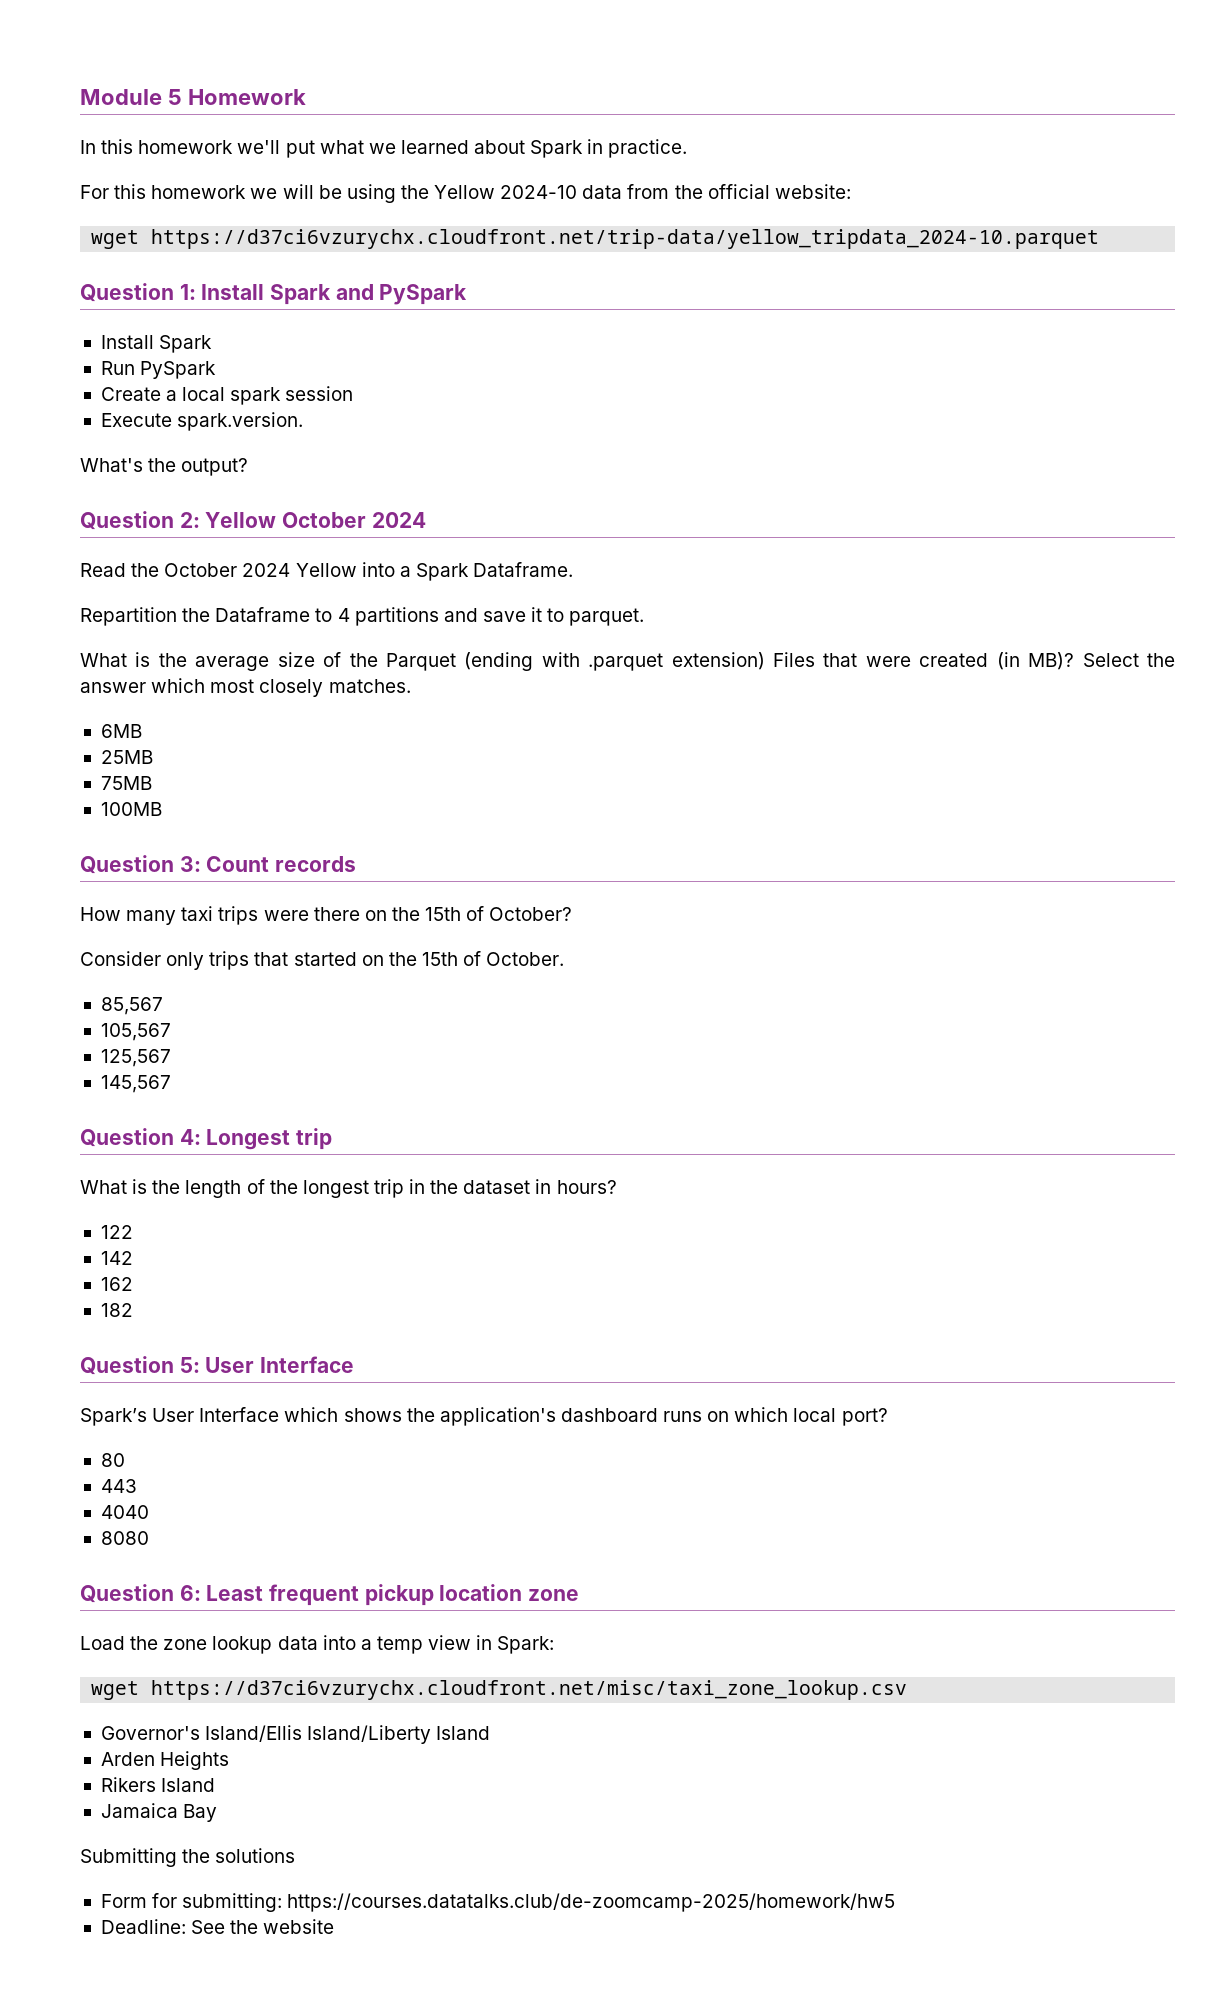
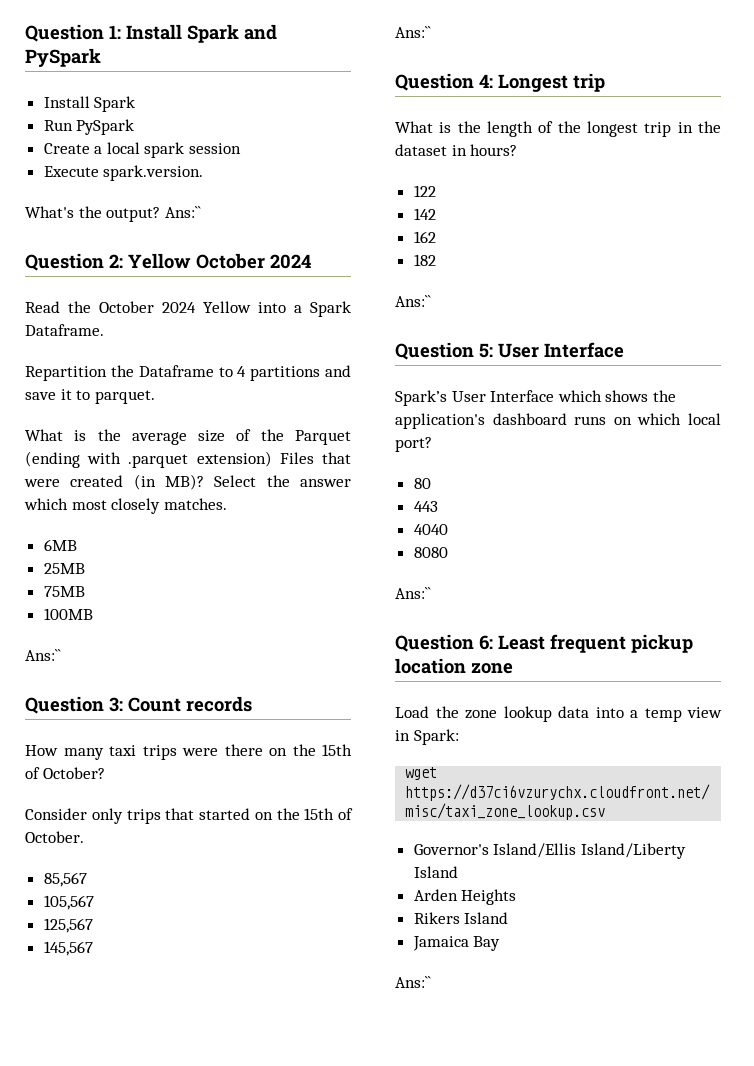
[80,89,306,105] [80,139,688,158] [80,184,851,203] [91,229,1100,249] Module 5 Homework // In this homework we'll put what we learned about Spark in practice. // For this homework we will be using the Yellow 2024-10 data from the official website: // wget https://d37ci6vzurychx.cloudfront.net/trip-data/yellow_tripdata_2024-10.parquet // -> (25, 33) none
(249, 467) none -> [164,206,201,218] Ans:``
(162, 809) none -> [25,649,61,661] // Ans:``
(171, 1084) none -> [395,26,431,38] // Ans:``
(133, 1310) none -> [395,295,431,307] // Ans:``
(149, 1538) none -> [395,587,431,599] // Ans:``
[80,1848,296,1867] [100,1893,896,1912] [100,1919,335,1934] Submitting the solutions // Form for submitting: https://courses.datatalks.club/de-zoomcamp-2025/homework/hw5 // Deadline: See the website -> [395,976,431,988] Ans:``

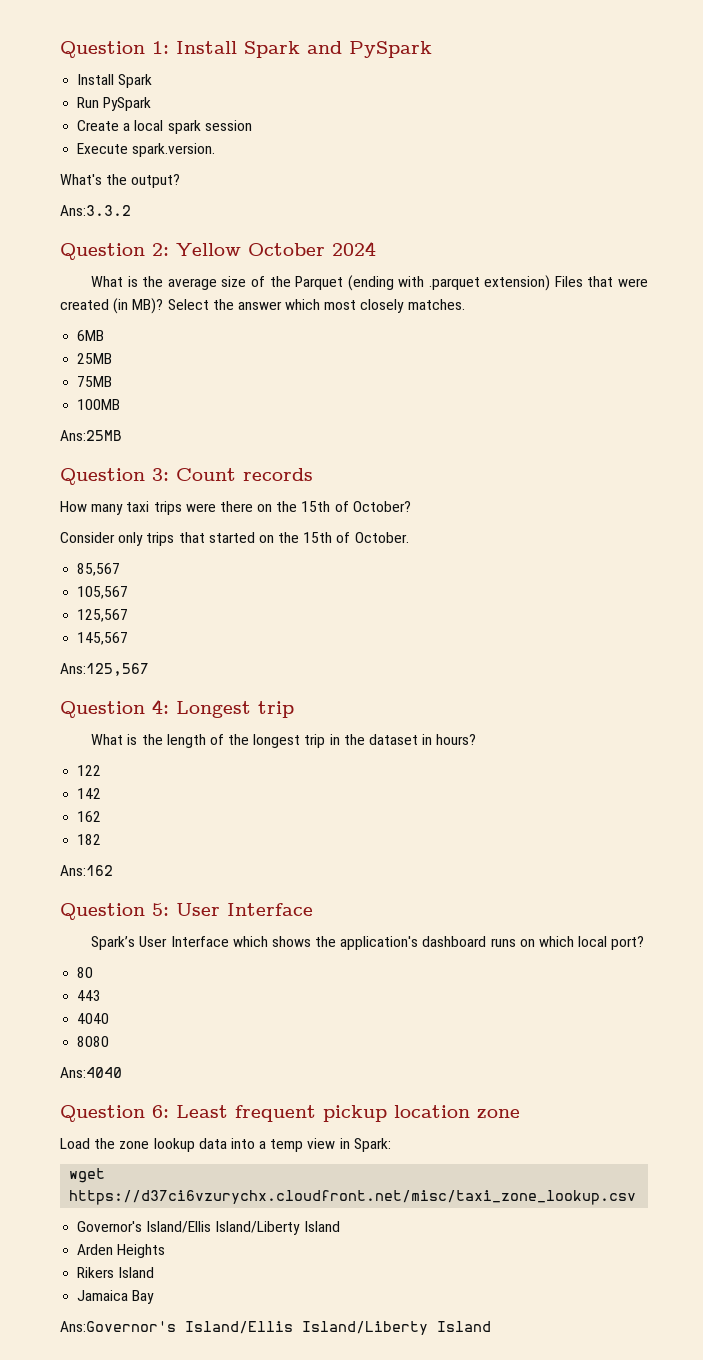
[164,206,201,218] Ans:`` -> [60,205,131,216] // Ans:3.3.2
[25,301,351,317] [25,324,104,336] [25,365,351,381] [25,389,155,404] // Read the October 2024 Yellow into a Spark Dataframe. // Repartition the Dataframe to 4 partitions and save it to parquet. -> (376, 248) none
[25,649,61,661] Ans:`` -> [60,430,122,441] Ans:25MB
[395,26,431,38] Ans:`` -> [60,663,149,676] Ans:125,567
[395,295,431,307] Ans:`` -> [60,865,113,876] Ans:162
[395,587,431,599] Ans:`` -> [60,1067,122,1078] Ans:4040
[395,976,431,988] Ans:`` -> [60,1321,491,1335] Ans:Governor's Island/Ellis Island/Liberty Island

